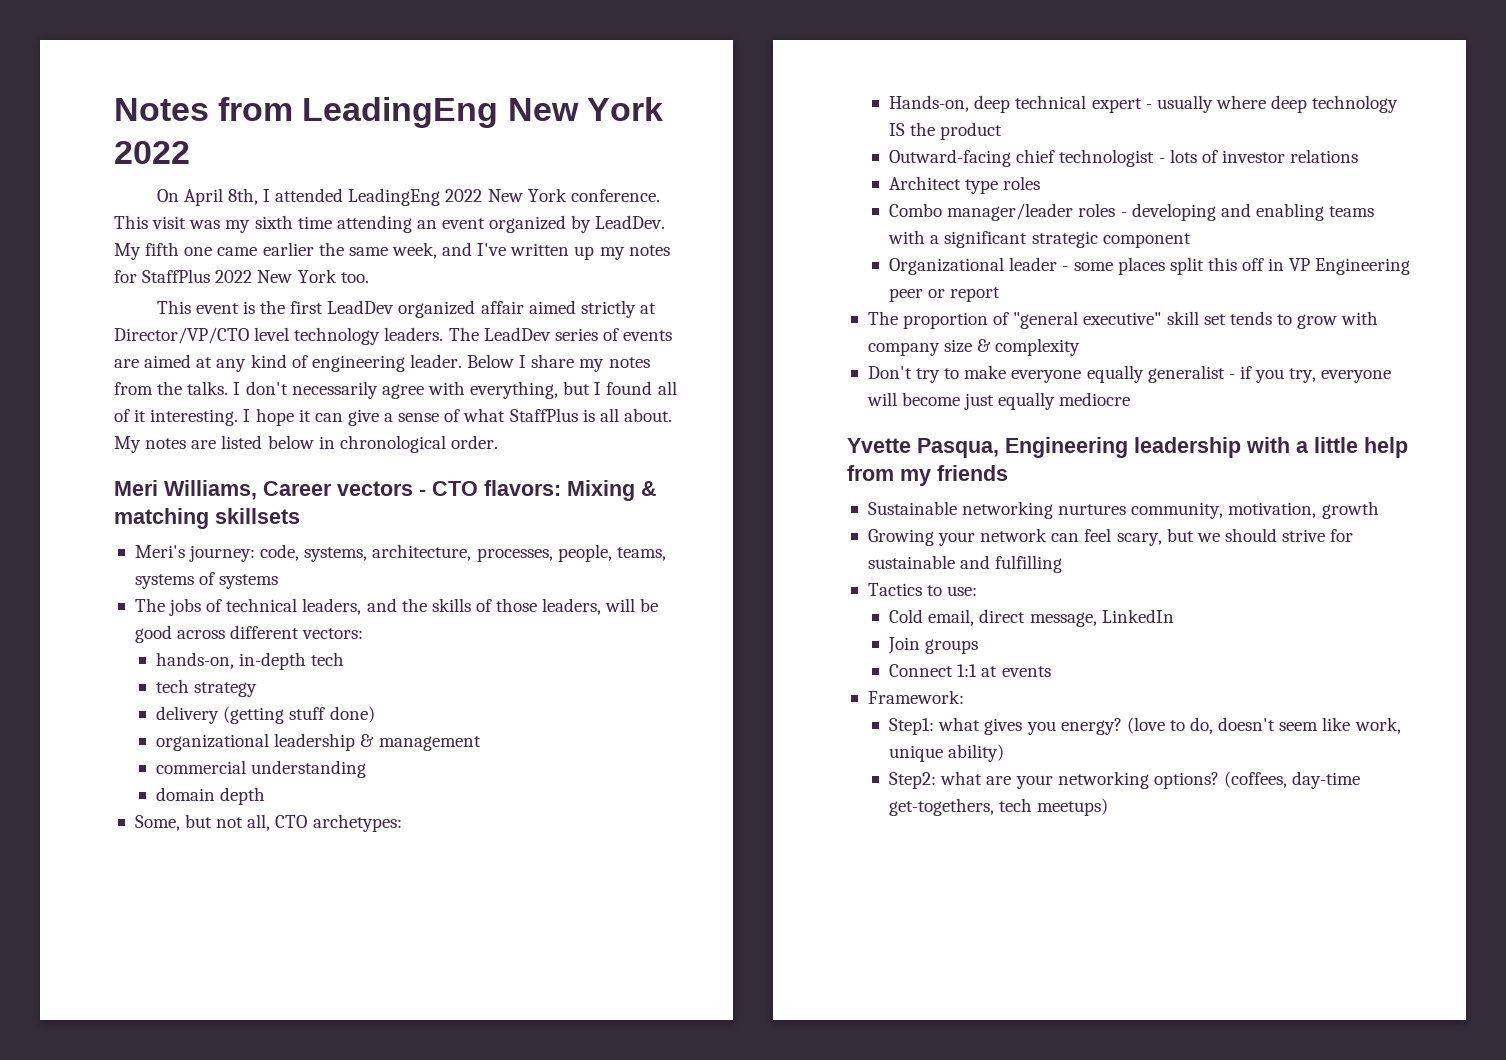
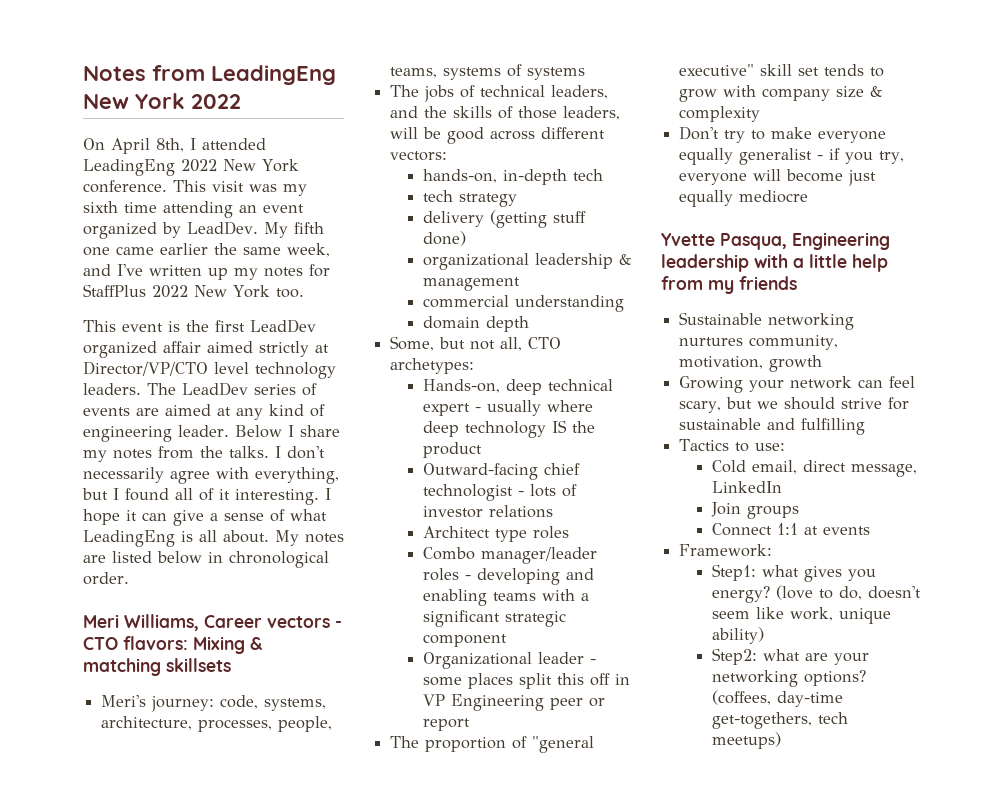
[509,408,578,422] StaffPlus -> [83,530,175,547] LeadingEng

